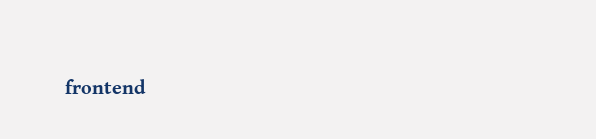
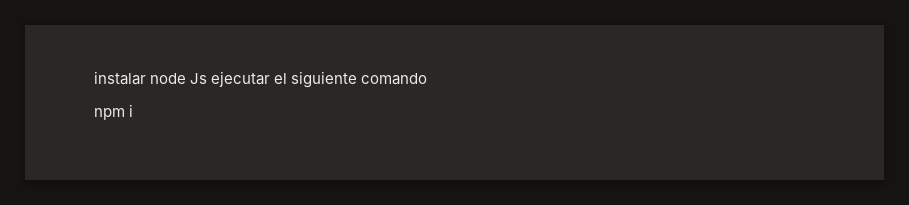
[65,79,146,94] frontend -> [94,71,428,88] [94,104,134,120] instalar node Js ejecutar el siguiente comando // npm i

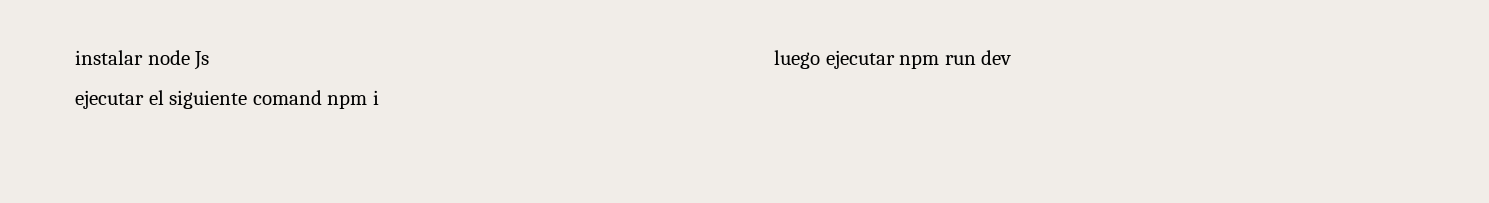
(208, 78) none -> (210, 60) //
[361,73,428,85] comando // -> [252,90,322,105] comand
(134, 110) none -> [774,50,1012,69] // luego ejecutar npm run dev

